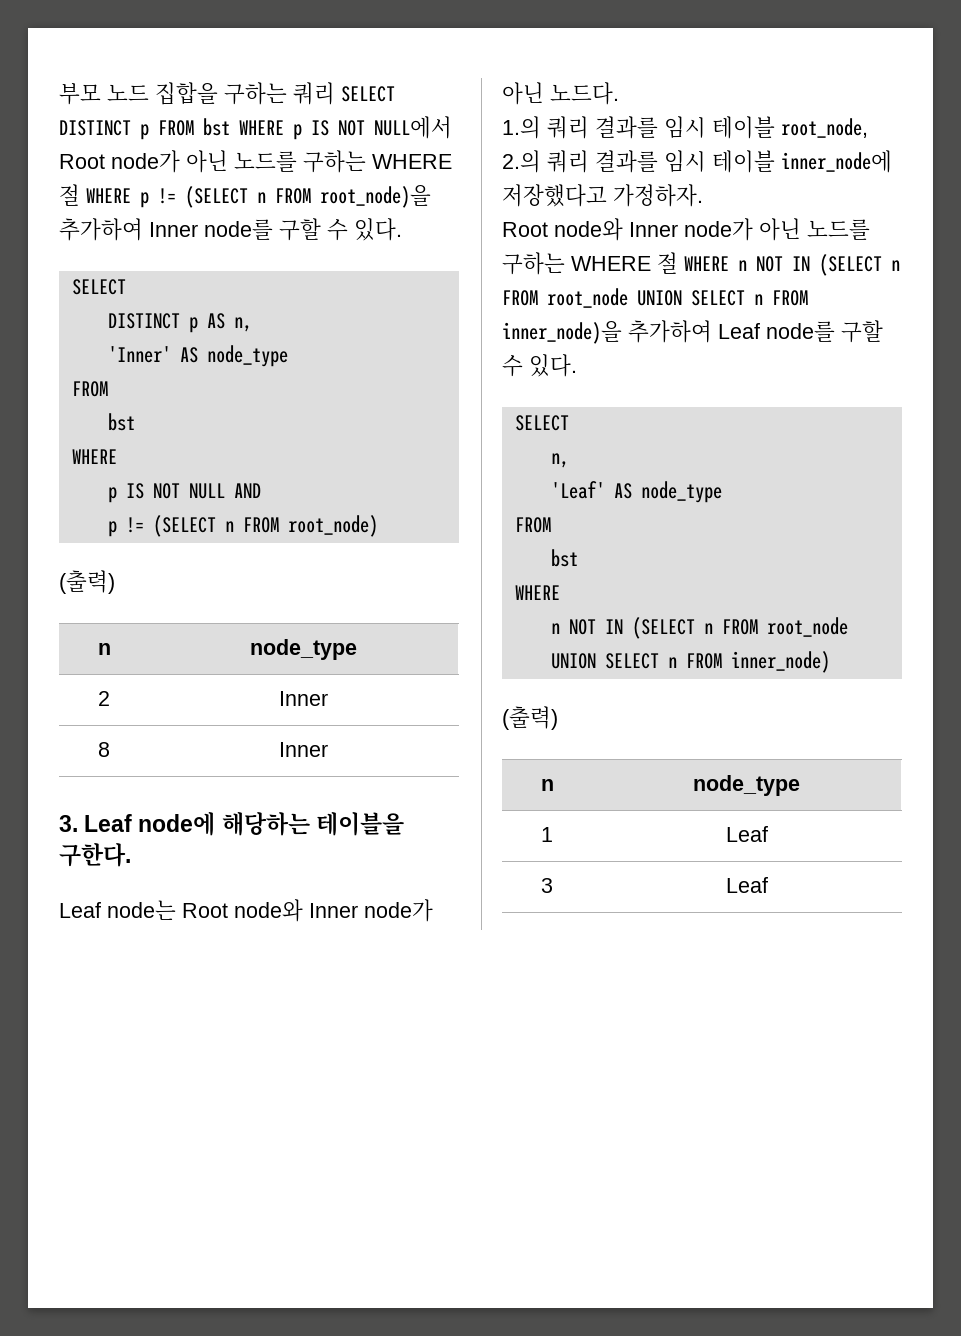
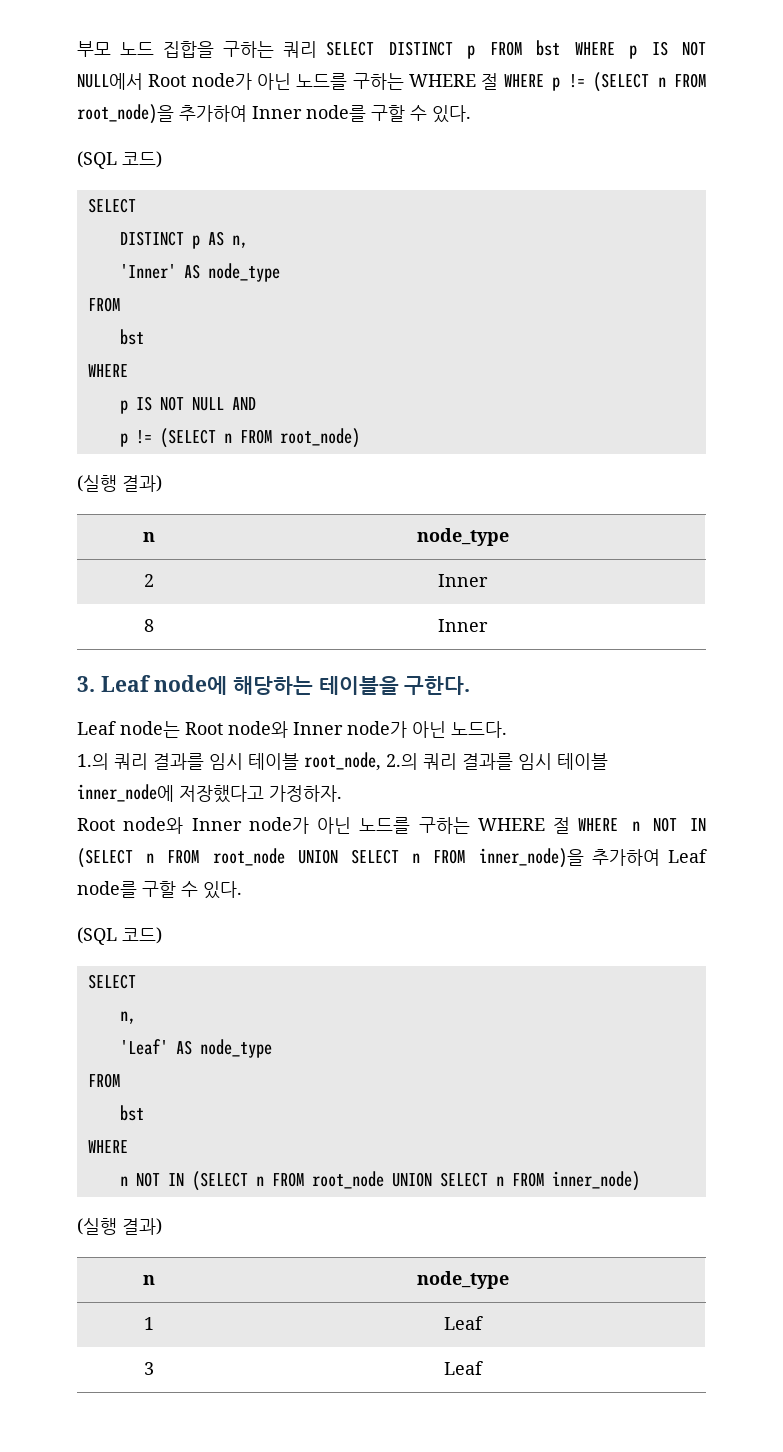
(402, 229) none -> [77,151,162,169] // (SQL 코드)
[59,570,115,594] (출력) -> [77,475,162,492] (실행 결과)
(577, 365) none -> [77,927,162,945] // (SQL 코드)
[502,706,558,730] (출력) -> [77,1218,162,1235] (실행 결과)

